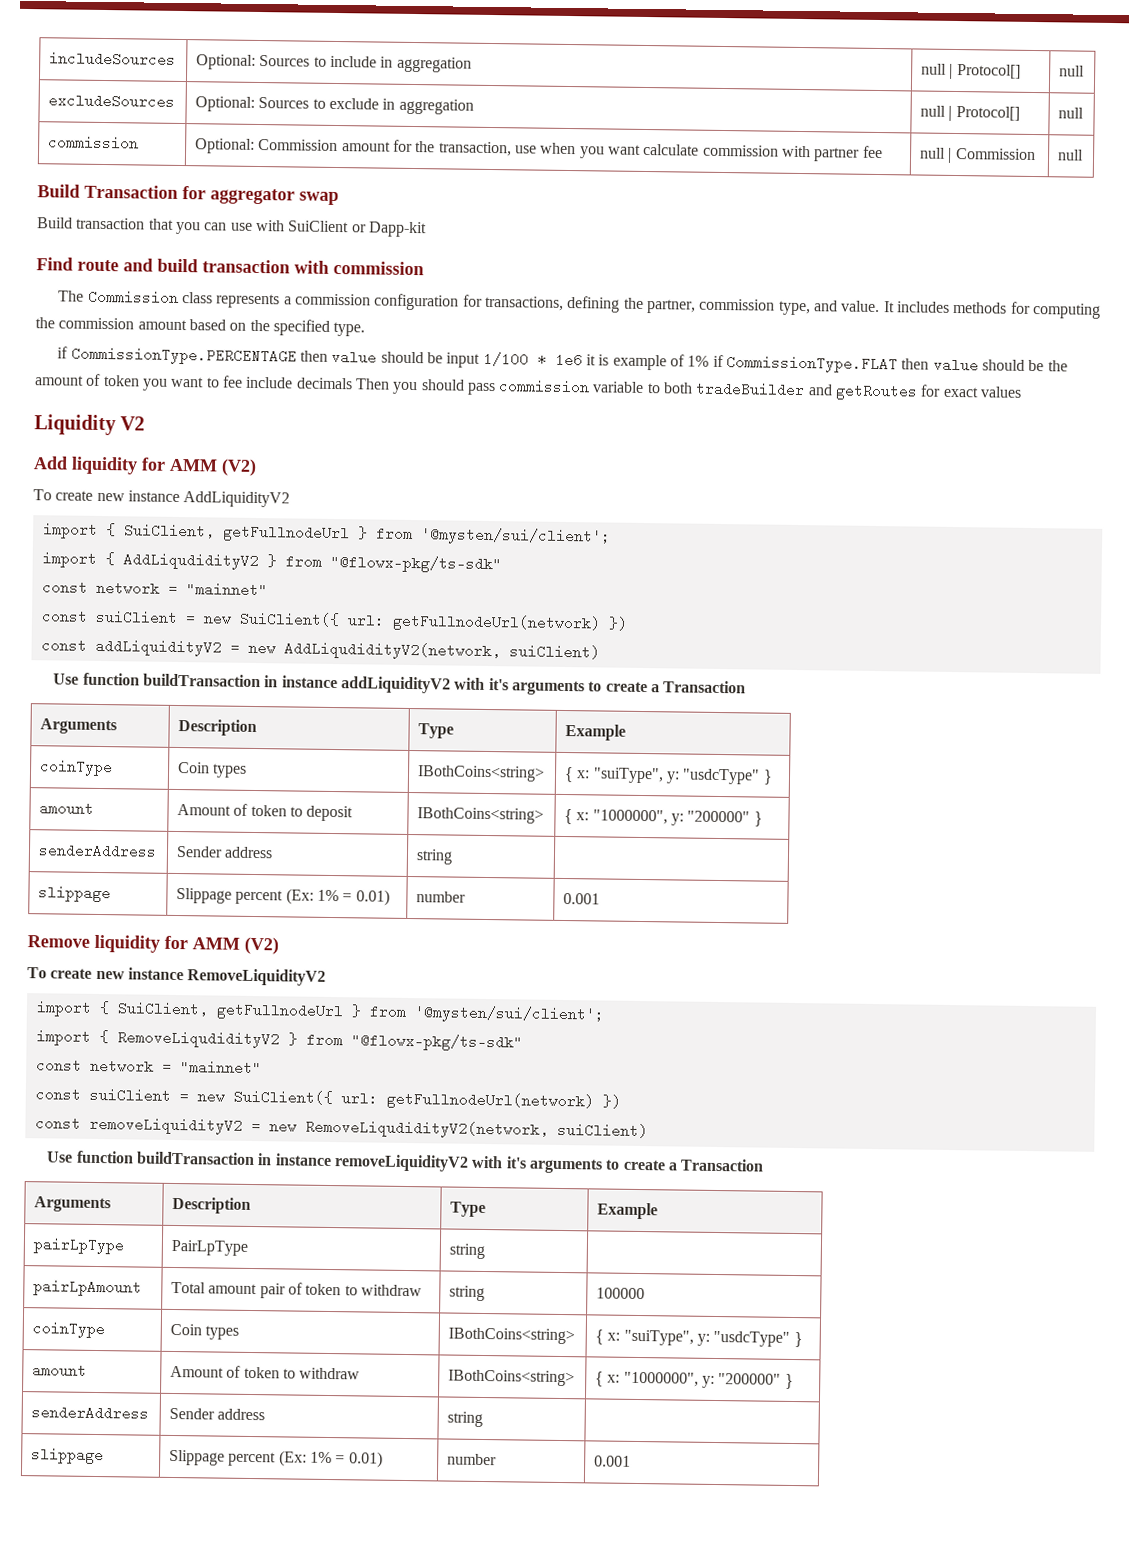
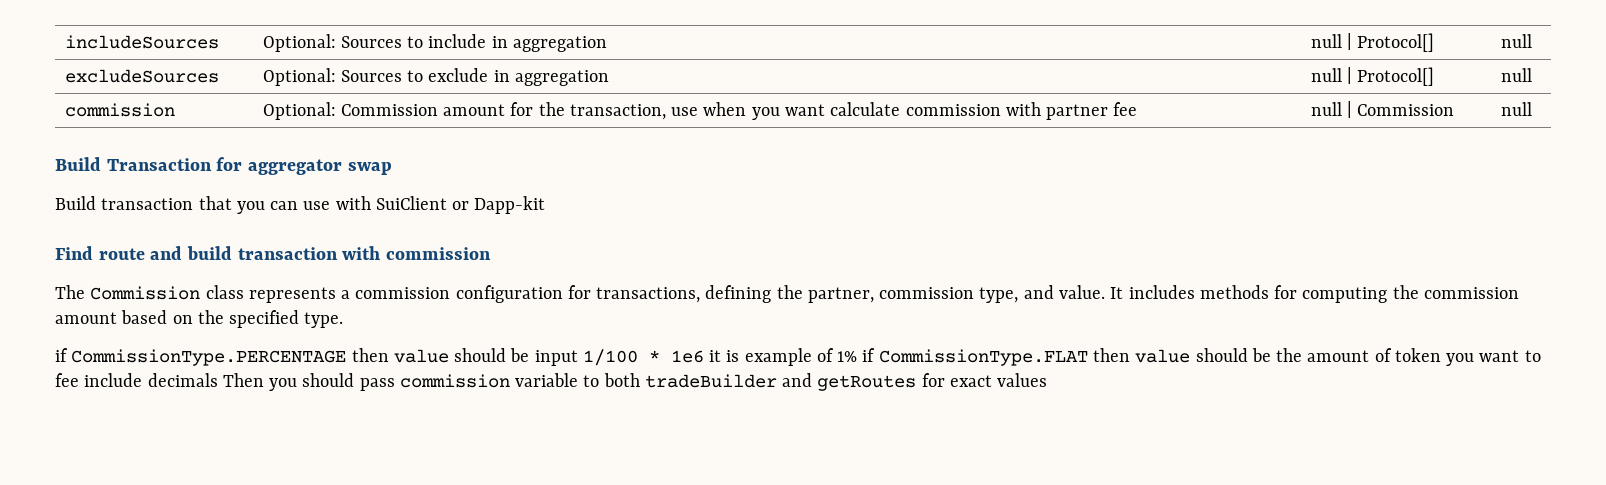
[34,414,146,436] [33,456,257,476] [33,489,291,508] [42,523,611,546] [41,552,502,574] [41,580,268,598] [40,609,628,633] [40,638,600,661] [53,672,747,696] [40,718,118,735] [178,719,258,737] [418,723,455,739] [565,724,627,741] [39,759,114,777] [178,762,248,778] [417,765,546,782] [564,767,773,785] [39,801,95,816] [177,803,354,822] [417,807,545,824] [564,809,763,827] [38,843,158,859] [176,846,274,859] [416,849,454,865] [38,885,112,903] [176,887,390,906] [416,891,467,903] [563,892,601,905] [27,934,279,955] [27,967,327,986] [35,1001,605,1024] [35,1030,523,1052] [35,1058,262,1076] [34,1087,621,1111] [34,1116,648,1139] [46,1150,765,1174] [34,1196,112,1213] [172,1196,252,1214] [450,1201,487,1218] [597,1202,659,1220] [33,1237,125,1255] [171,1239,249,1256] [449,1243,486,1260] [33,1279,143,1297] [171,1281,422,1299] [449,1285,486,1302] [596,1287,646,1300] [32,1321,106,1339] [170,1323,240,1340] [448,1327,576,1345] [595,1329,803,1348] [32,1363,88,1378] [170,1365,361,1380] [448,1369,576,1387] [595,1371,794,1390] [31,1405,150,1421] [169,1407,266,1421] [447,1411,484,1428] [31,1447,105,1465] [169,1449,383,1468] [447,1453,498,1466] [594,1455,632,1467] // Liquidity V2 // Add liquidity for AMM (V2) // To create new instance AddLiquidityV2 // import { SuiClient, getFullnodeUrl } from '@mysten/sui/client'; // import { AddLiqudidityV2 } from "@flowx-pkg/ts-sdk" // const network = "mainnet" // const suiClient = new SuiClient({ url: getFullnodeUrl(network) }) // const addLiquidityV2 = new AddLiqudidityV2(network, suiClient) // Use function buildTransaction in instance addLiquidityV2 with it's arguments to create a Transaction // Arguments | Description | Type | Example // coinType | Coin types | IBothCoins<string> | { x: "suiType", y: "usdcType" } // amount | Amount of token to deposit | IBothCoins<string> | { x: "1000000", y: "200000" } // senderAddress | Sender address | string | // slippage | Slippage percent (Ex: 1% = 0.01) | number | 0.001 // Remove liquidity for AMM (V2) // To create new instance RemoveLiquidityV2 // import { SuiClient, getFullnodeUrl } from '@mysten/sui/client'; // import { RemoveLiqudidityV2 } from "@flowx-pkg/ts-sdk" // const network = "mainnet" // const suiClient = new SuiClient({ url: getFullnodeUrl(network) }) // const removeLiquidityV2 = new RemoveLiqudidityV2(network, suiClient) // Use function buildTransaction in instance removeLiquidityV2 with it's arguments to create a Transaction // Arguments | Description | Type | Example // pairLpType | PairLpType | string | // pairLpAmount | Total amount pair of token to withdraw | string | 100000 // coinType | Coin types | IBothCoins<string> | { x: "suiType", y: "usdcType" } // amount | Amount of token to withdraw | IBothCoins<string> | { x: "1000000", y: "200000" } // senderAddress | Sender address | string | // slippage | Slippage percent (Ex: 1% = 0.01) | number | 0.001 -> (1048, 380) none

